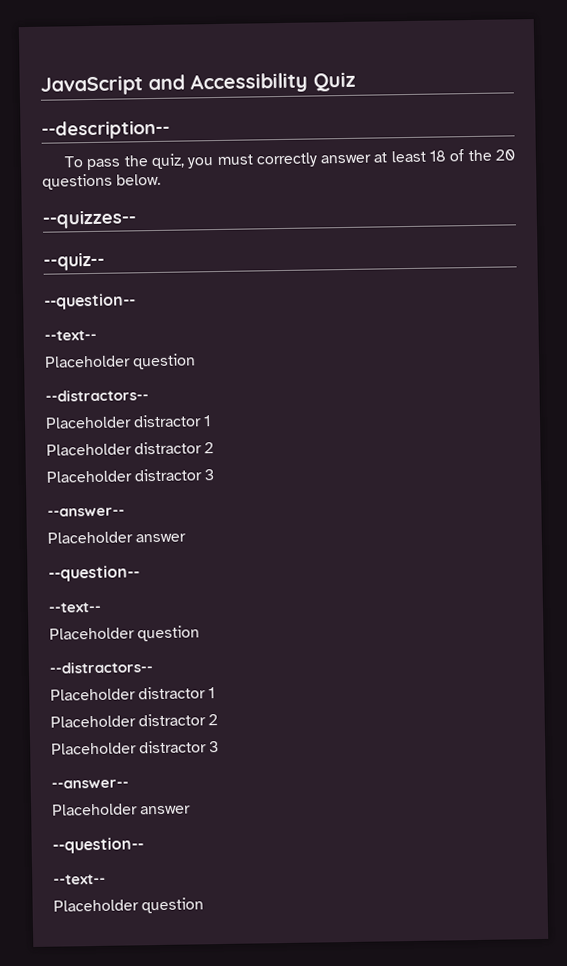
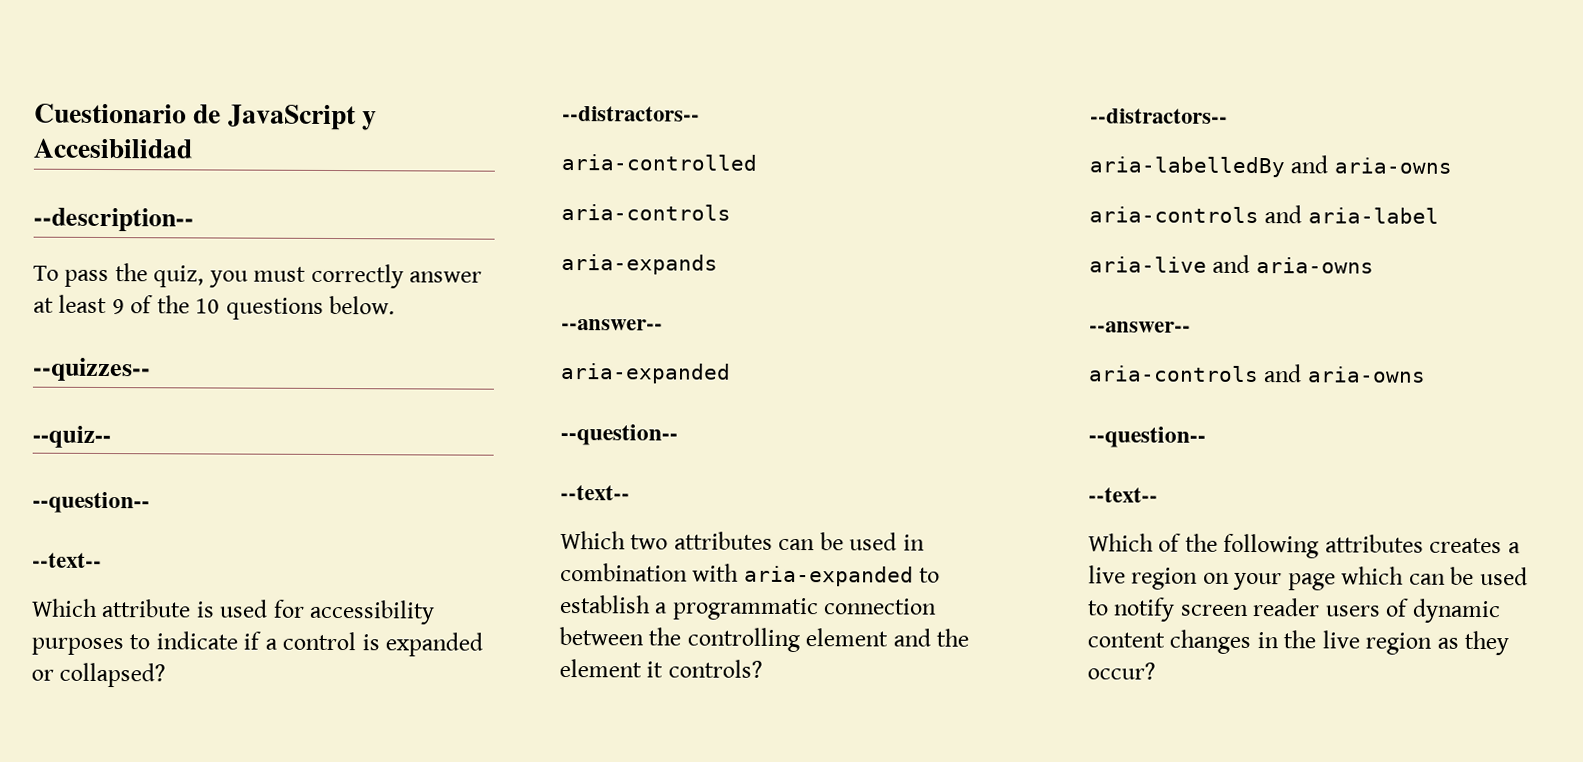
[40,71,356,96] JavaScript and Accessibility Quiz -> [34,103,378,131] [33,138,193,159] Cuestionario de JavaScript y Accesibilidad
[429,149,516,162] 18 of the 20 -> [111,295,221,315] 9 of the 10
[44,353,197,370] [45,389,149,402] [45,414,212,429] [46,441,215,456] [46,468,215,483] [47,507,125,517] [47,531,187,544] [48,565,140,582] [48,601,102,613] [49,625,201,642] [49,661,153,674] [50,686,216,701] [50,713,219,728] [51,740,220,755] [51,779,129,789] [52,803,192,816] [52,837,144,854] [53,873,106,885] [53,897,205,914] Placeholder question // --distractors-- // Placeholder distractor 1 // Placeholder distractor 2 // Placeholder distractor 3 // --answer-- // Placeholder answer // --question-- // --text-- // Placeholder question // --distractors-- // Placeholder distractor 1 // Placeholder distractor 2 // Placeholder distractor 3 // --answer-- // Placeholder answer // --question-- // --text-- // Placeholder question -> [31,598,436,625] [31,631,484,657] [31,662,167,688] [562,105,700,122] [561,153,757,171] [561,203,731,221] [561,253,718,275] [561,318,663,331] [560,362,731,384] [560,423,678,446] [560,484,630,501] [560,530,925,551] [560,562,941,587] [559,594,938,621] [559,626,970,653] [559,658,763,678] [1090,108,1228,124] [1089,155,1452,178] [1089,205,1439,224] [1089,254,1374,274] [1089,321,1191,333] [1089,364,1426,383] [1088,426,1206,448] [1088,487,1158,503] [1088,533,1521,559] [1088,565,1528,591] [1087,597,1501,624] [1087,629,1510,656] [1087,662,1156,680] Which attribute is used for accessibility purposes to indicate if a control is expanded or collapsed? // --distractors-- // aria-controlled // aria-controls // aria-expands // --answer-- // aria-expanded // --question-- // --text-- // Which two attributes can be used in combination with aria-expanded to establish a programmatic connection between the controlling element and the element it controls? // --distractors-- // aria-labelledBy and aria-owns // aria-controls and aria-label // aria-live and aria-owns // --answer-- // aria-controls and aria-owns // --question-- // --text-- // Which of the following attributes creates a live region on your page which can be used to notify screen reader users of dynamic content changes in the live region as they occur?

